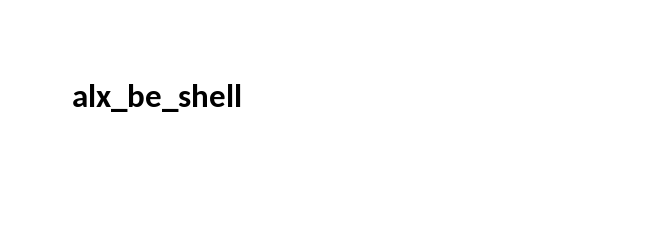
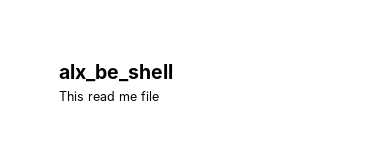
(242, 98) none -> [59,91,159,101] // This read me file

